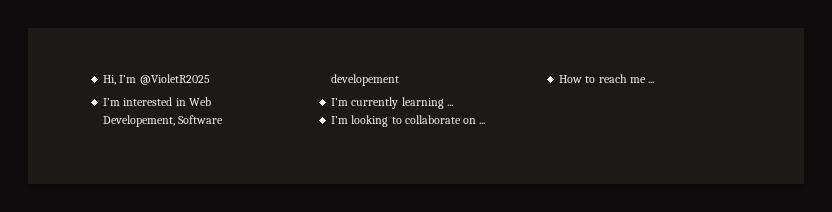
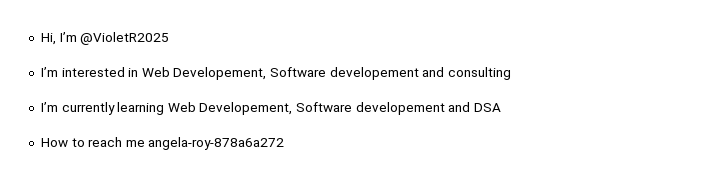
(400, 80) none -> [422,67,512,80] and consulting
[446,104,453,106] [331,115,486,127] ... // I’m looking to collaborate on ... -> [167,102,502,115] Web Developement, Software developement and DSA
[648,81,655,83] ... -> [148,137,285,150] angela-roy-878a6a272

